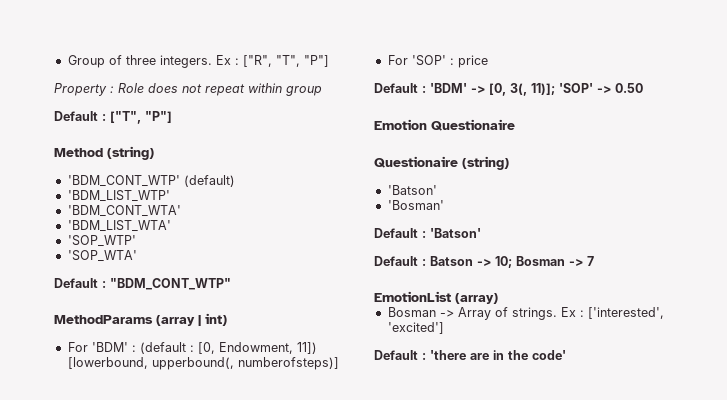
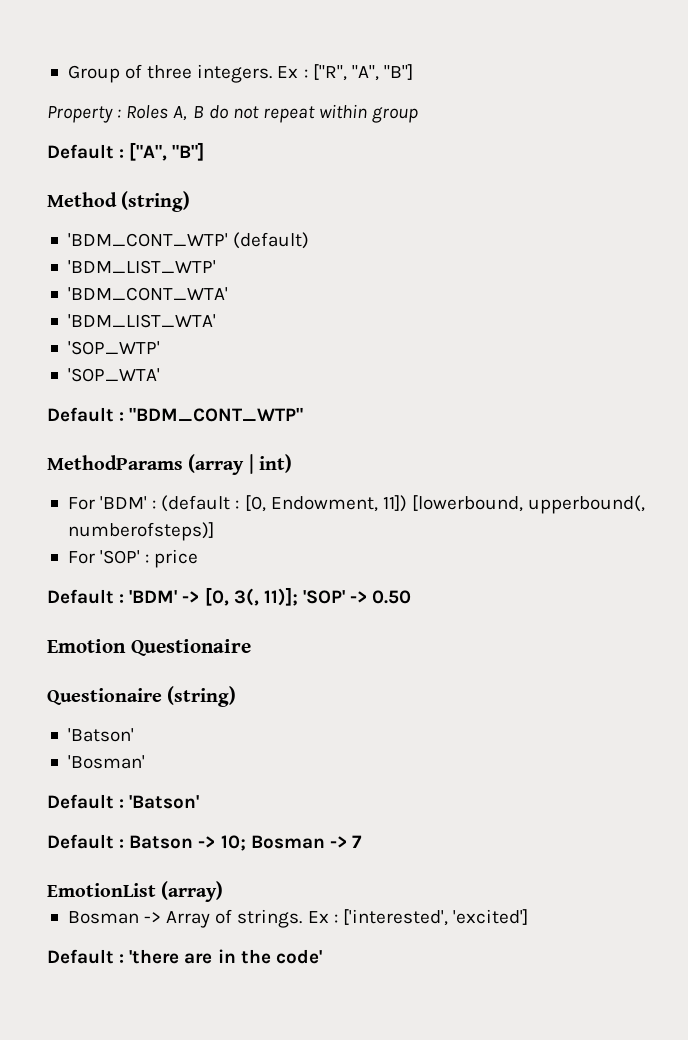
[275,55,329,67] "T", "P"] -> [351,64,413,81] "A", "B"]
[118,83,178,93] Role does -> [126,105,229,121] Roles A, B do
[110,111,172,124] ["T", "P"] -> [129,142,205,161] ["A", "B"]

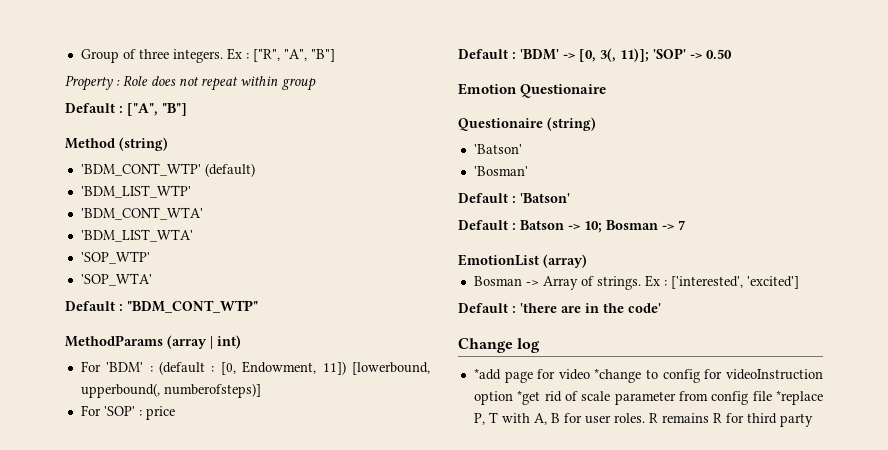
[126,105,229,121] Roles A, B do -> [123,75,176,86] Role does
(322, 956) none -> [458,338,541,353] [473,368,823,383] [473,390,823,405] [473,412,813,427] // Change log // *add page for video *change to config for videoInstruction option *get rid of scale parameter from config file *replace P, T with A, B for user roles. R remains R for third party

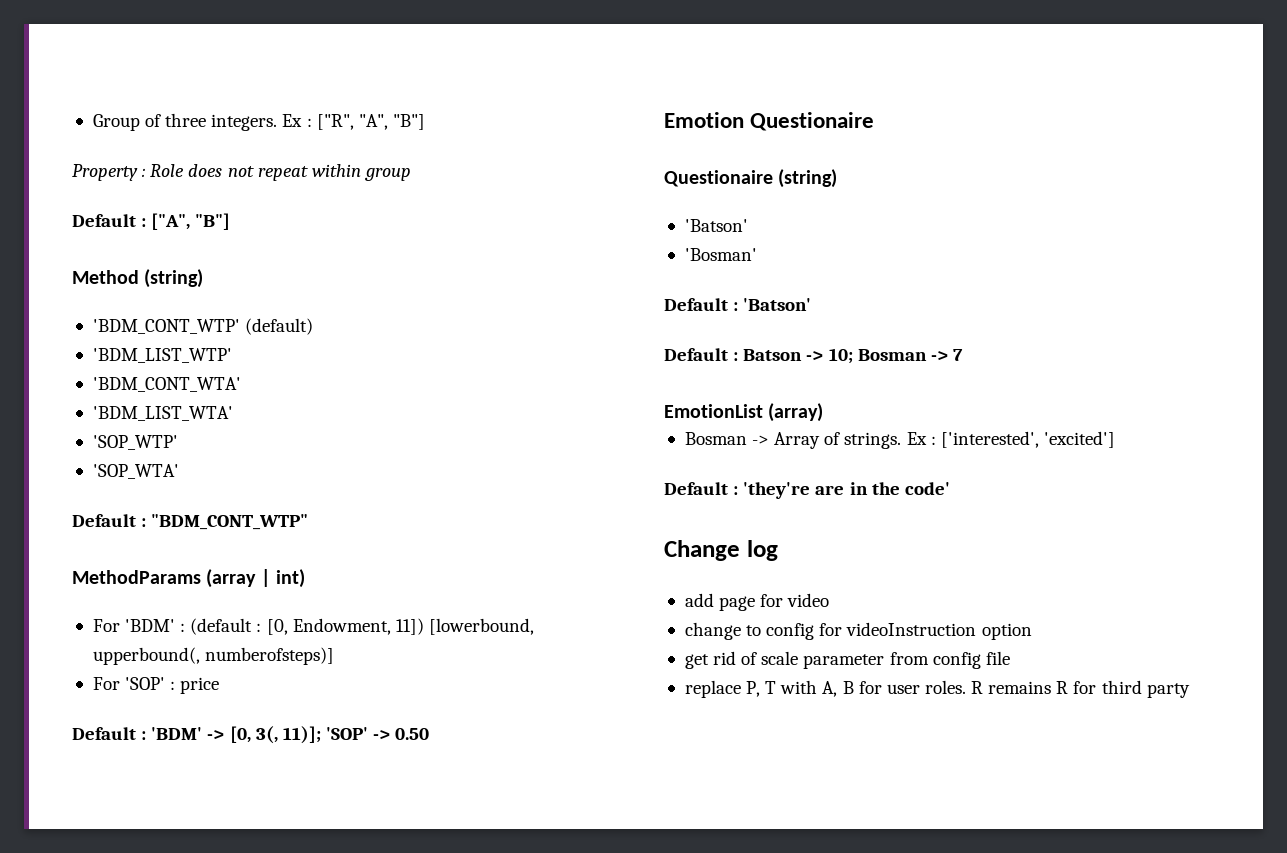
[520,303,557,313] 'there -> [743,482,811,499] 'they're
[473,368,501,380] *add -> [684,593,714,607] add
[594,368,642,383] *change -> [684,622,741,640] // change
[517,390,541,405] *get -> [684,654,709,669] // get
[776,390,823,405] *replace -> [684,680,741,698] // replace

